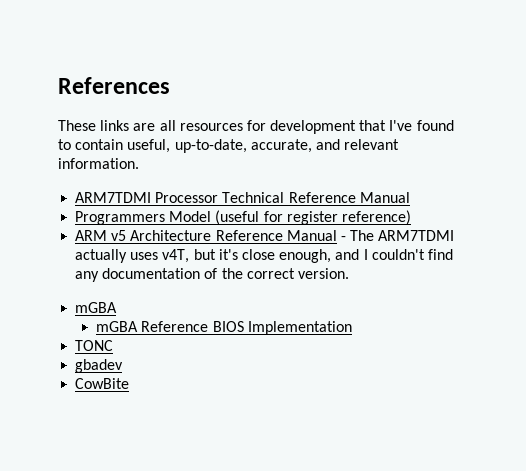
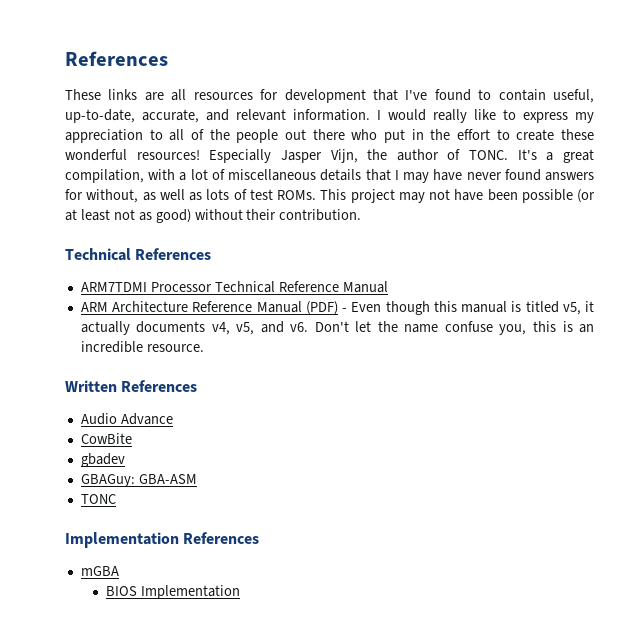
(139, 163) none -> [377,109,594,123] [65,129,595,143] [65,149,594,163] [65,169,594,183] [65,189,595,203] [65,209,362,223] [65,248,212,261] I would really like to express my appreciation to all of the people out there who put in the effort to create these wonderful resources! Especially Jasper Vijn, the author of TONC. It's a great compilation, with a lot of miscellaneous details that I may have never found answers for without, as well as lots of test ROMs. This project may not have been possible (or at least not as good) without their contribution. // Technical References
[75,210,411,225] // Programmers Model (useful for register reference) -> (388, 287) none
[111,230,127,241] v5 -> (108, 307) none
[340,230,455,241] [75,249,453,263] [75,268,349,282] - The ARM7TDMI actually uses v4T, but it's close enough, and I couldn't find any documentation of the correct version. -> [305,301,594,315] [80,321,594,335] [80,341,204,353] [65,380,198,392] [80,413,173,425] [80,433,132,444] [80,453,125,467] [80,474,197,487] [80,494,116,504] [65,532,260,548] (PDF) - Even though this manual is titled v5, it actually documents v4, v5, and v6. Don't let the name confuse you, this is an incredible resource. // Written References // Audio Advance // CowBite // gbadev // GBAGuy: GBA-ASM // TONC // Implementation References
[96,321,209,332] mGBA Reference -> (119, 571) none
[75,340,114,351] [75,359,124,373] [75,378,130,389] // TONC // gbadev // CowBite -> (240, 592) none

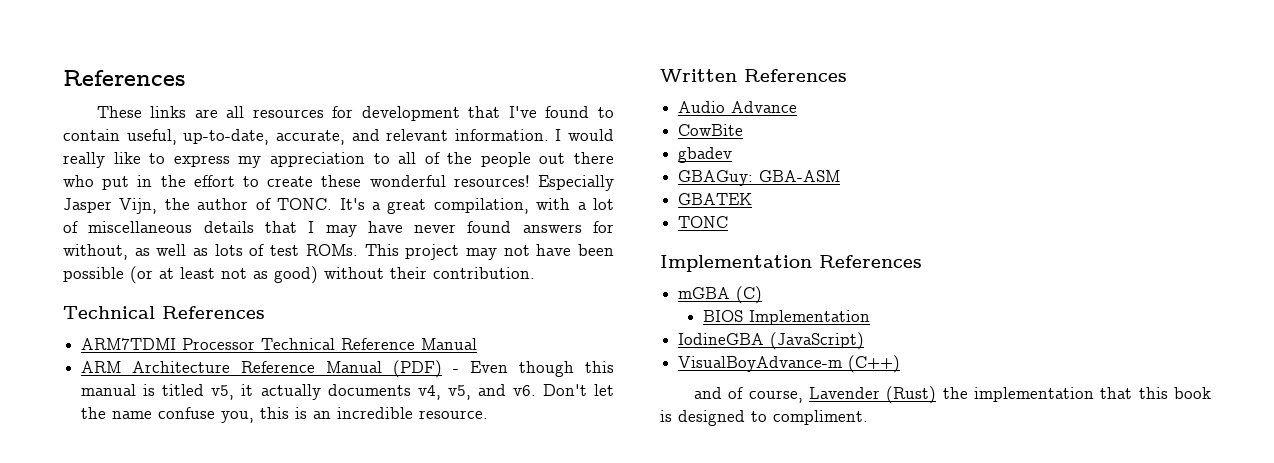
(197, 479) none -> [678,193,753,205] // GBATEK
(119, 571) none -> [736,286,763,304] (C)
(240, 592) none -> [678,332,865,350] [678,355,901,373] [693,386,1211,404] [660,410,868,426] // IodineGBA (JavaScript) // VisualBoyAdvance-m (C++) // and of course, Lavender (Rust) the implementation that this book is designed to compliment.

